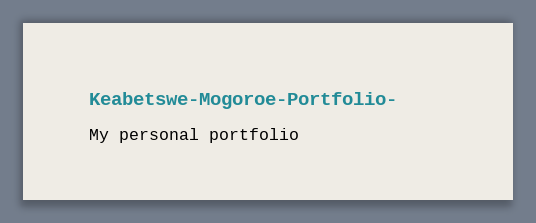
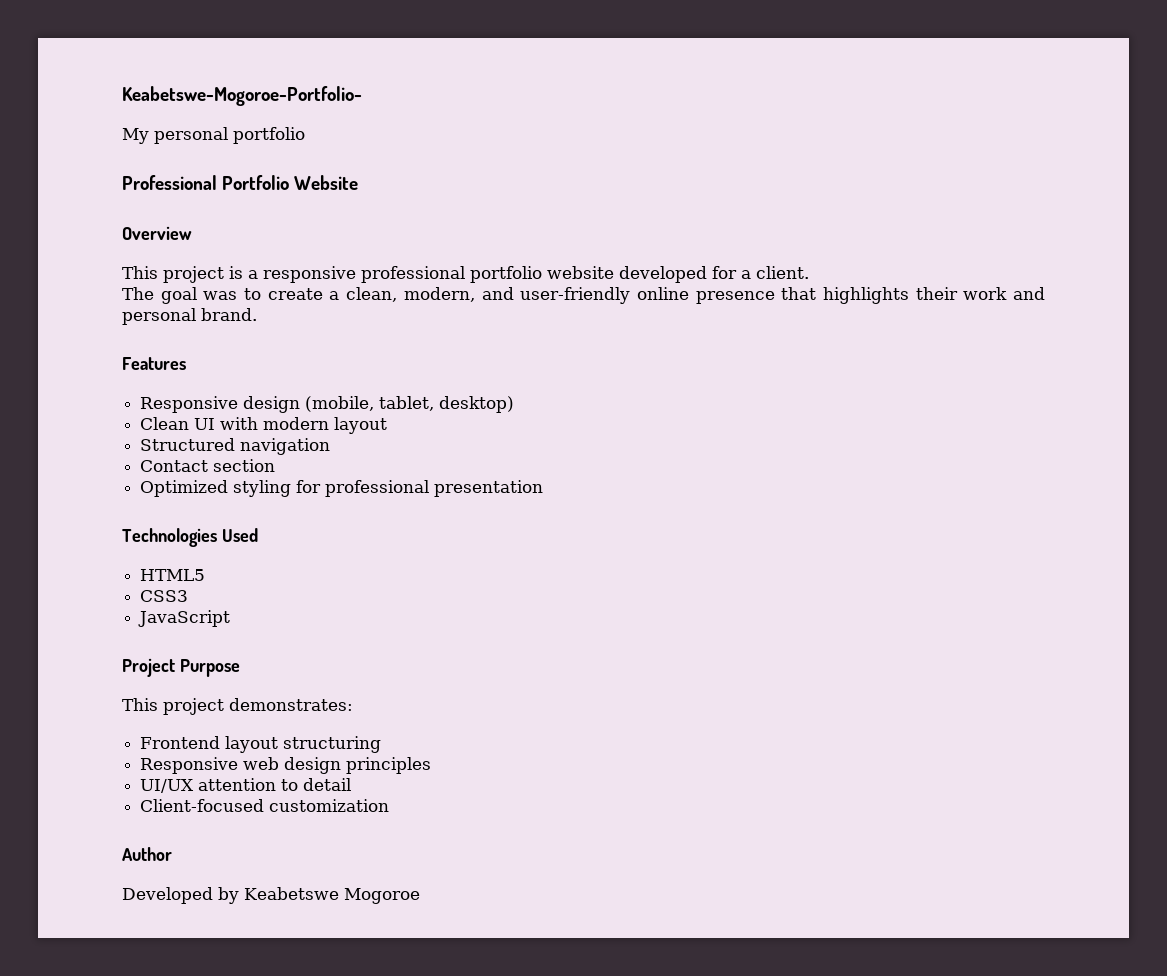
(299, 135) none -> [122,175,359,190] [122,226,192,240] [122,266,809,283] [122,287,1045,304] [122,308,257,325] [122,357,186,370] [140,396,515,413] [140,417,388,434] [140,438,331,455] [140,459,276,472] [140,480,544,497] [122,528,258,547] [140,569,206,581] [140,590,189,602] [138,610,231,627] [122,658,240,677] [122,698,353,715] [140,736,382,753] [140,757,432,774] [140,778,352,793] [140,799,390,812] [122,847,172,861] [122,887,420,904] // Professional Portfolio Website // Overview // This project is a responsive professional portfolio website developed for a client. // The goal was to create a clean, modern, and user-friendly online presence that highlights their work and personal brand. // Features // Responsive design (mobile, tablet, desktop) // Clean UI with modern layout // Structured navigation // Contact section // Optimized styling for professional presentation // Technologies Used // HTML5 // CSS3 // JavaScript // Project Purpose // This project demonstrates: // Frontend layout structuring // Responsive web design principles // UI/UX attention to detail // Client-focused customization // Author // Developed by Keabetswe Mogoroe

